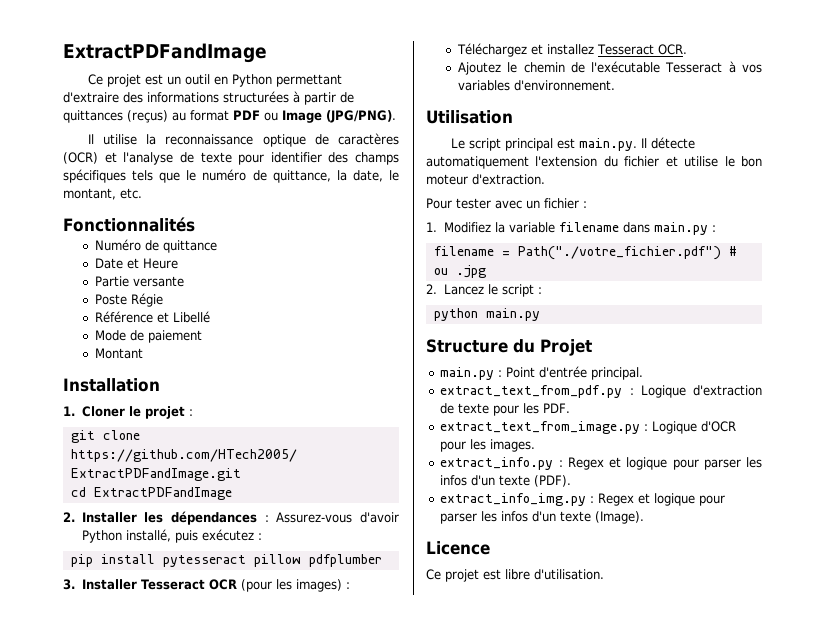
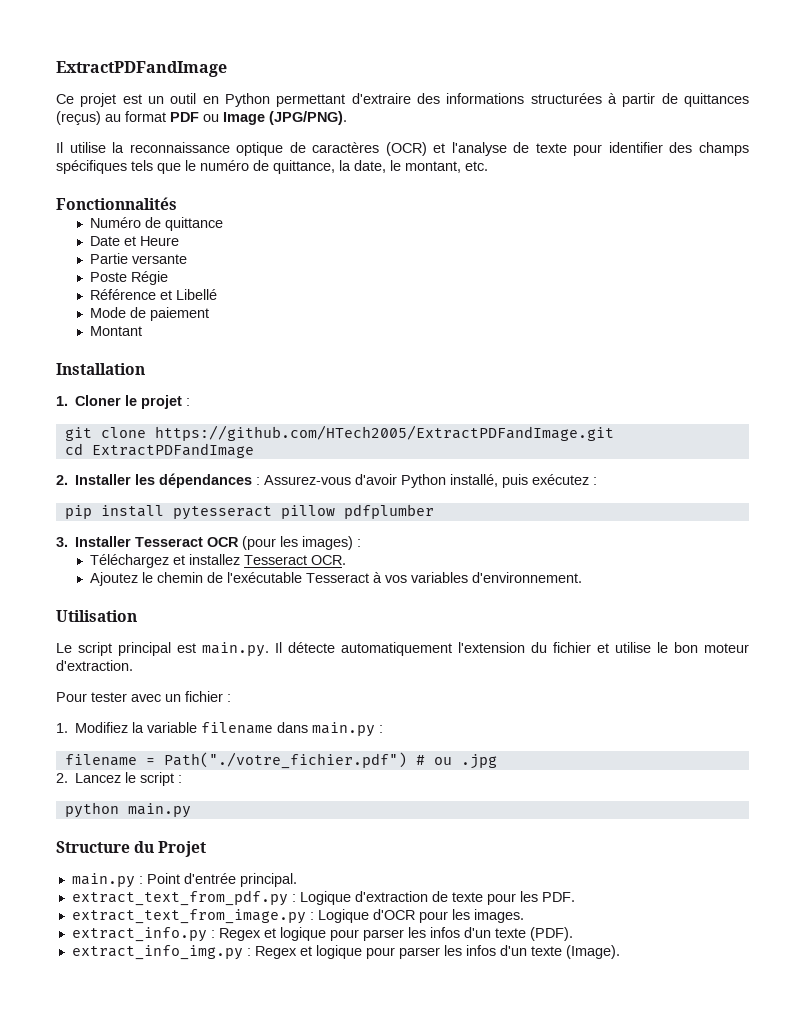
[426,541,490,555] [426,569,604,582] // Licence // Ce projet est libre d'utilisation. -> (620, 952) none

